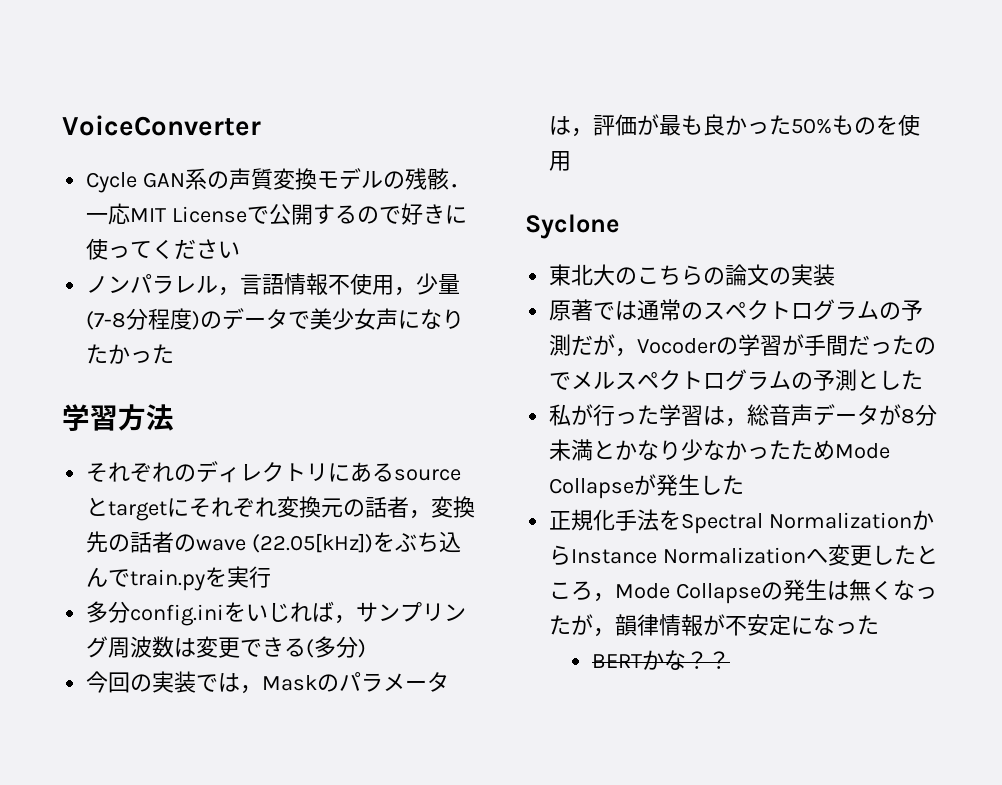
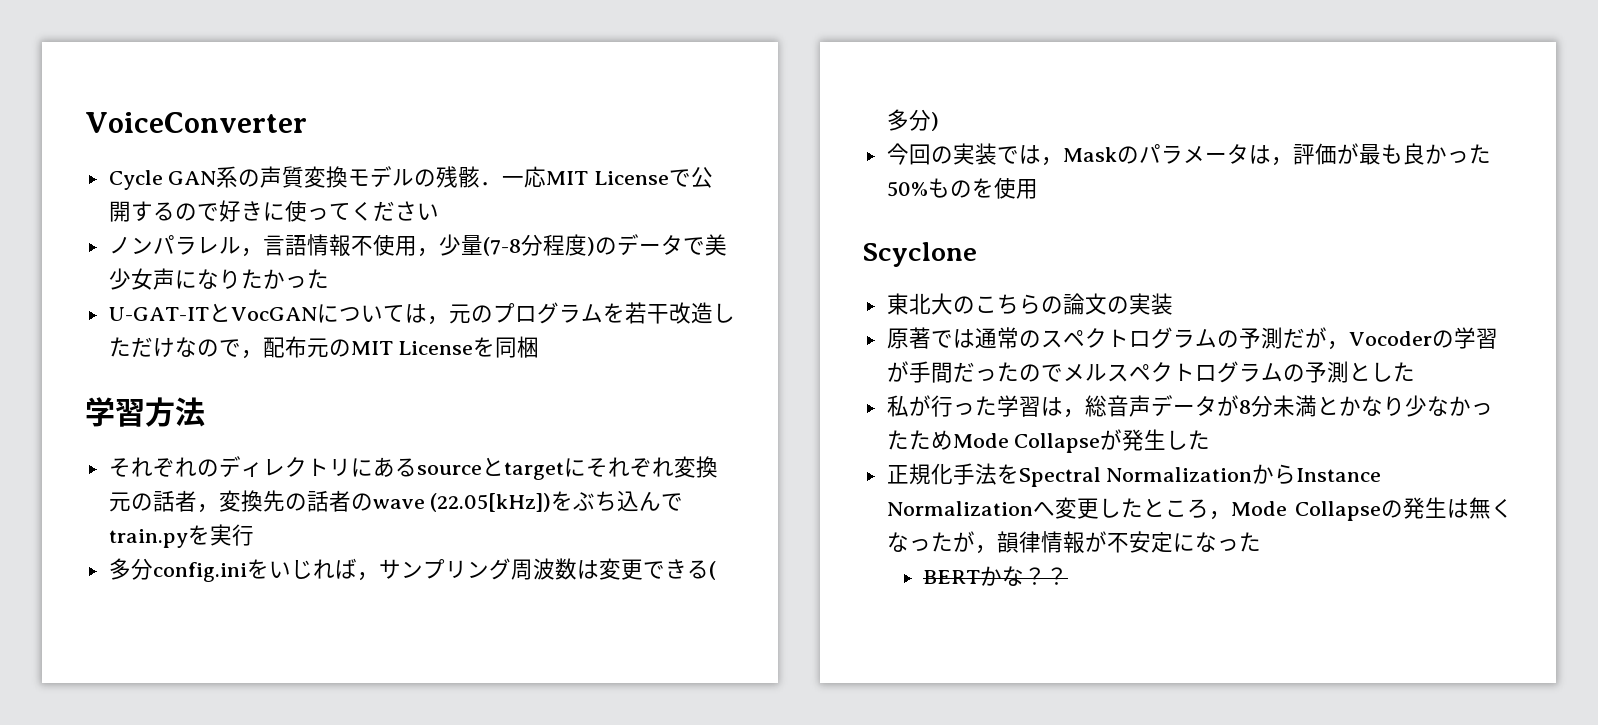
(175, 354) none -> [108,302,735,325] [108,336,540,359] // U-GAT-ITとVocGANについては，元のプログラムを若干改造しただけなので，配布元のMIT Licenseを同梱
[525,214,620,239] Syclone -> [863,242,977,267] Scyclone

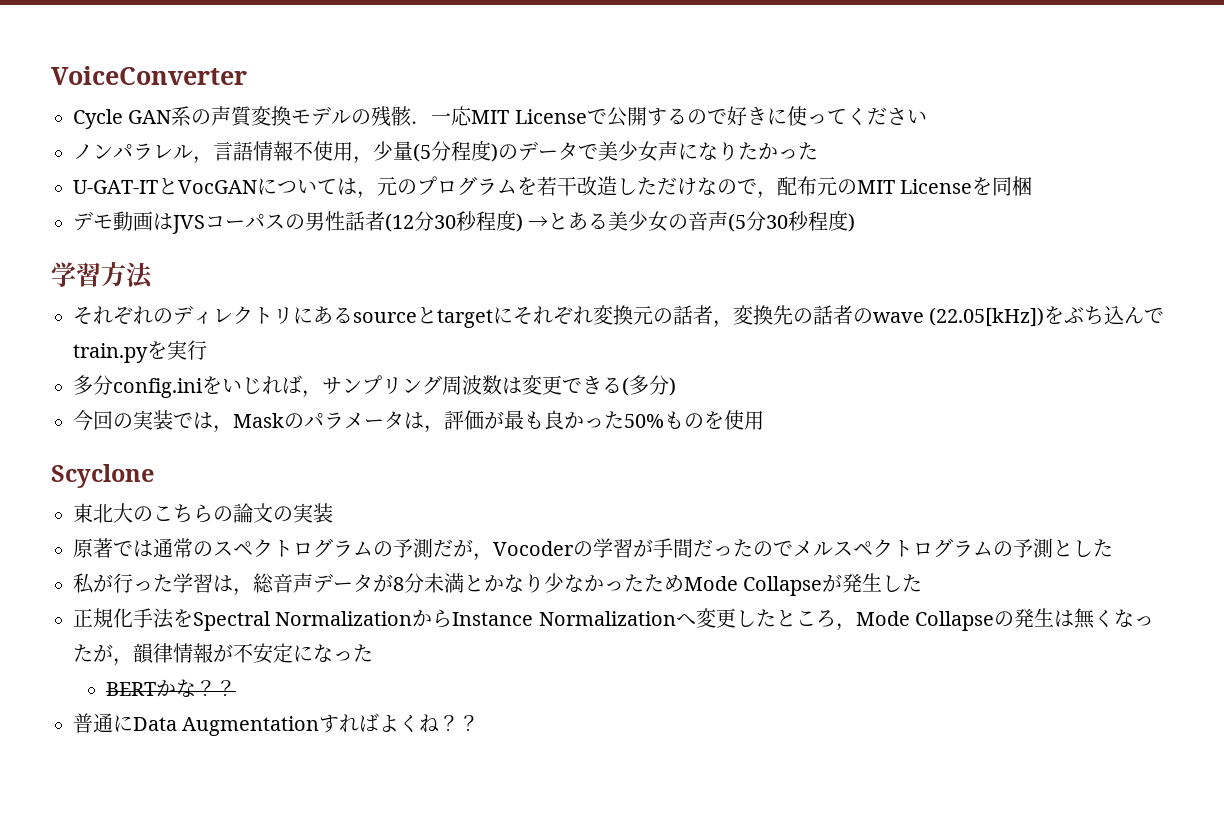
[482,237,521,256] (7-8 -> [413,143,431,162] (5
(540, 347) none -> [73,210,856,234] // デモ動画はJVSコーパスの男性話者(12分30秒程度) →とある美少女の音声(5分30秒程度)
(1069, 576) none -> [73,713,480,736] // 普通にData Augmentationすればよくね？？

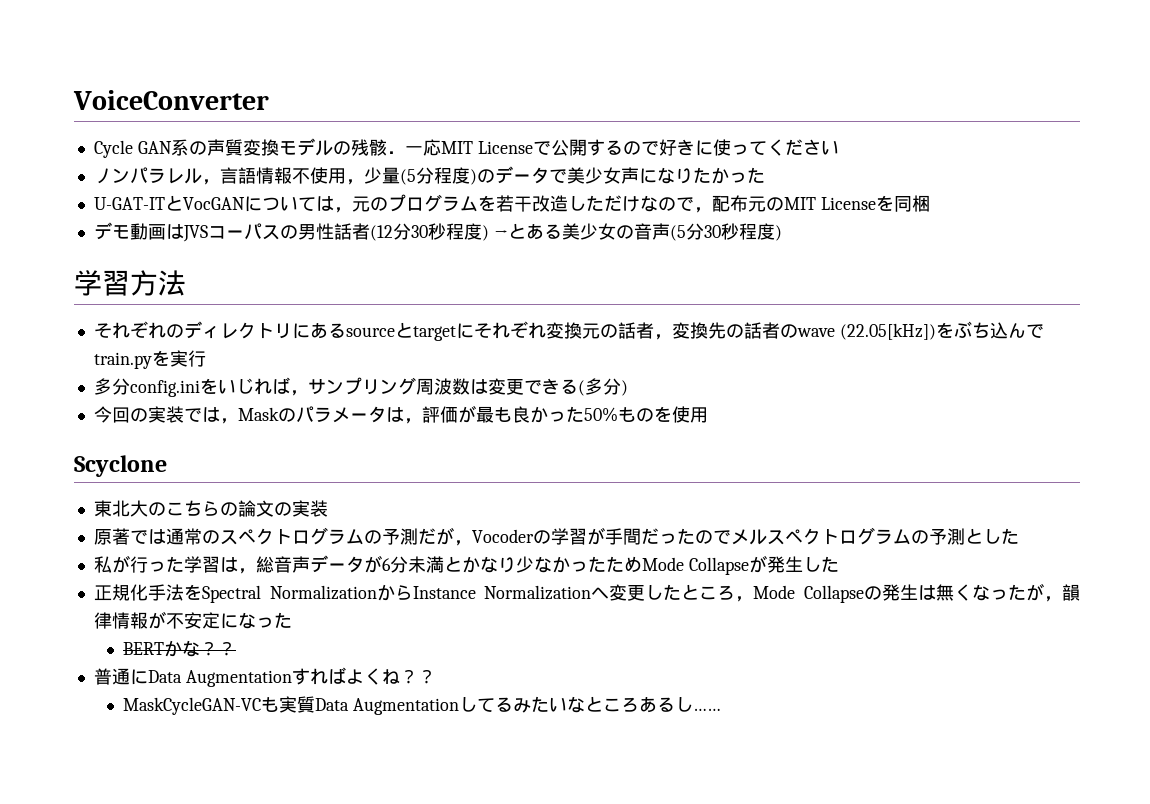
[393,577,404,591] 8 -> [381,558,391,571] 6
(480, 723) none -> [123,696,721,715] // MaskCycleGAN-VCも実質Data Augmentationしてるみたいなところあるし……

